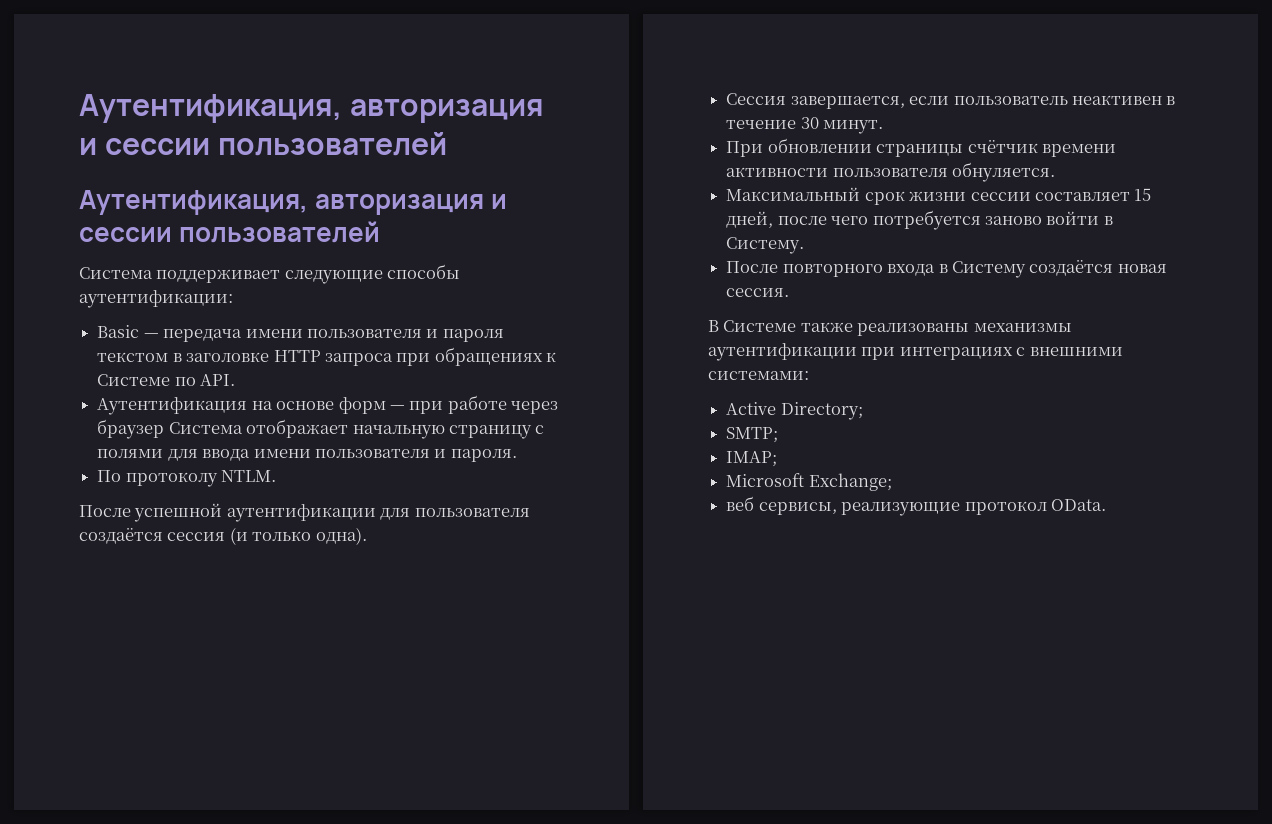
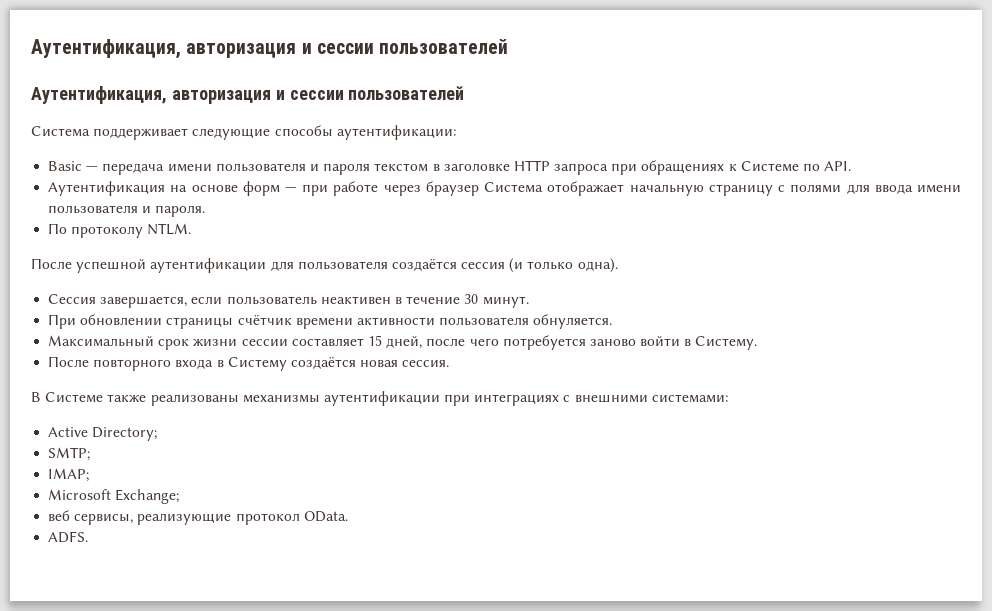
(1106, 505) none -> [48,531,89,543] // ADFS.

